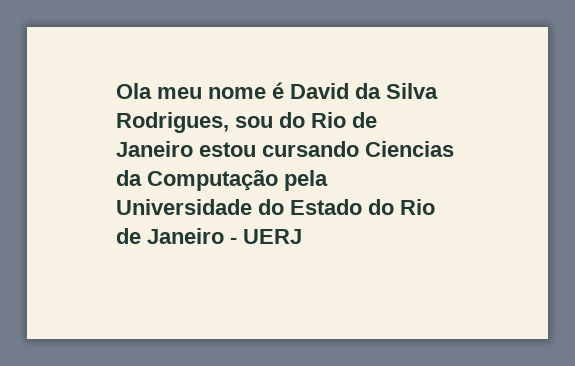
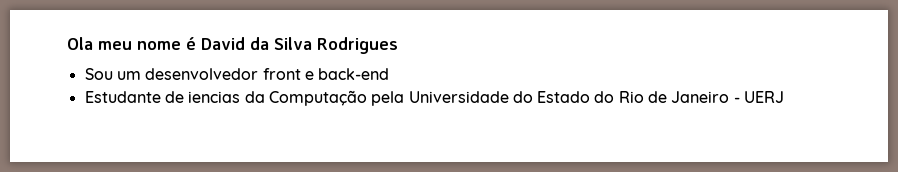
[116,112,377,133] [116,141,454,157] Rodrigues, sou do Rio de Janeiro estou cursando Ciencias -> [317,37,398,54] [84,68,390,80] [84,91,241,103] Rodrigues // Sou um desenvolvedor front e back-end // Estudante de iencias

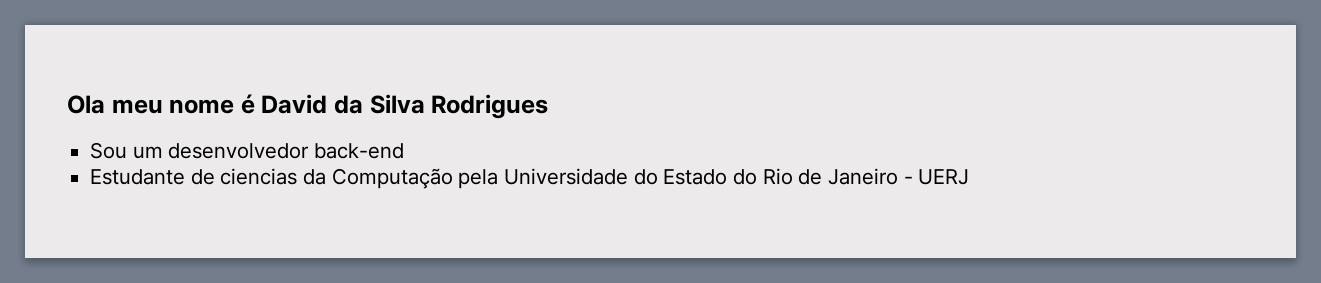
[262,68,314,80] front e -> (310, 151) none
[188,91,241,103] iencias -> [220,168,298,185] ciencias

